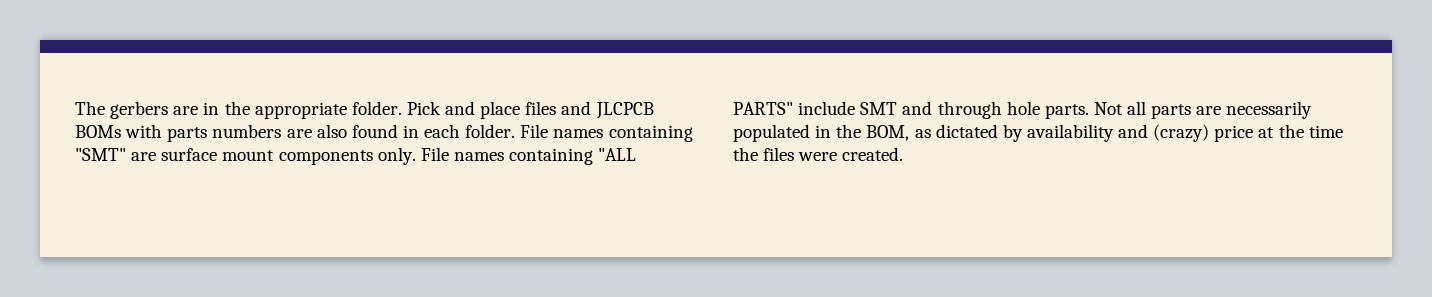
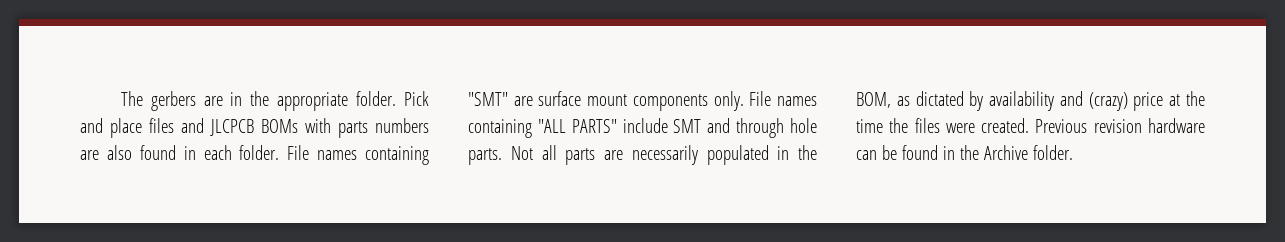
(904, 154) none -> [1035,118,1205,133] [856,145,1073,160] Previous revision hardware can be found in the Archive folder.

